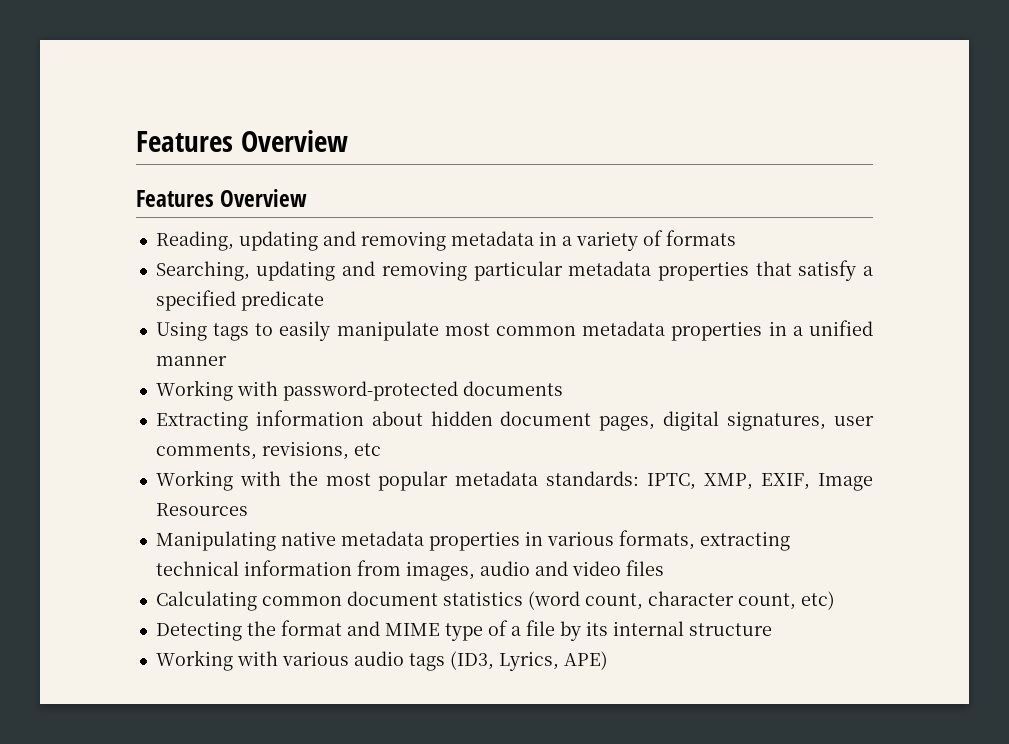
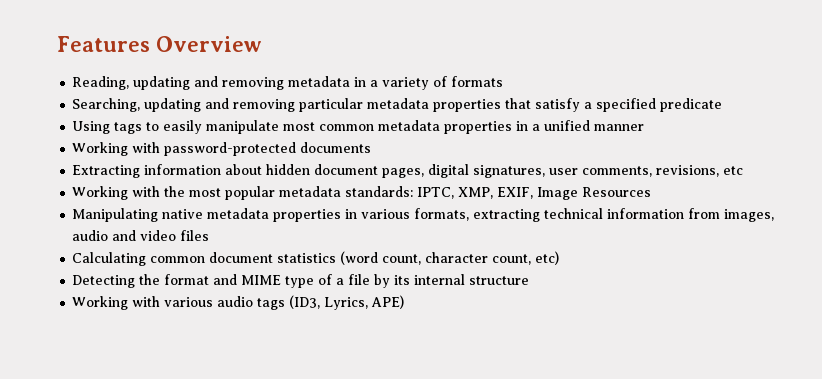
[136,130,348,152] [136,189,308,207] Features Overview // Features Overview -> [57,36,262,52] Features Overview

